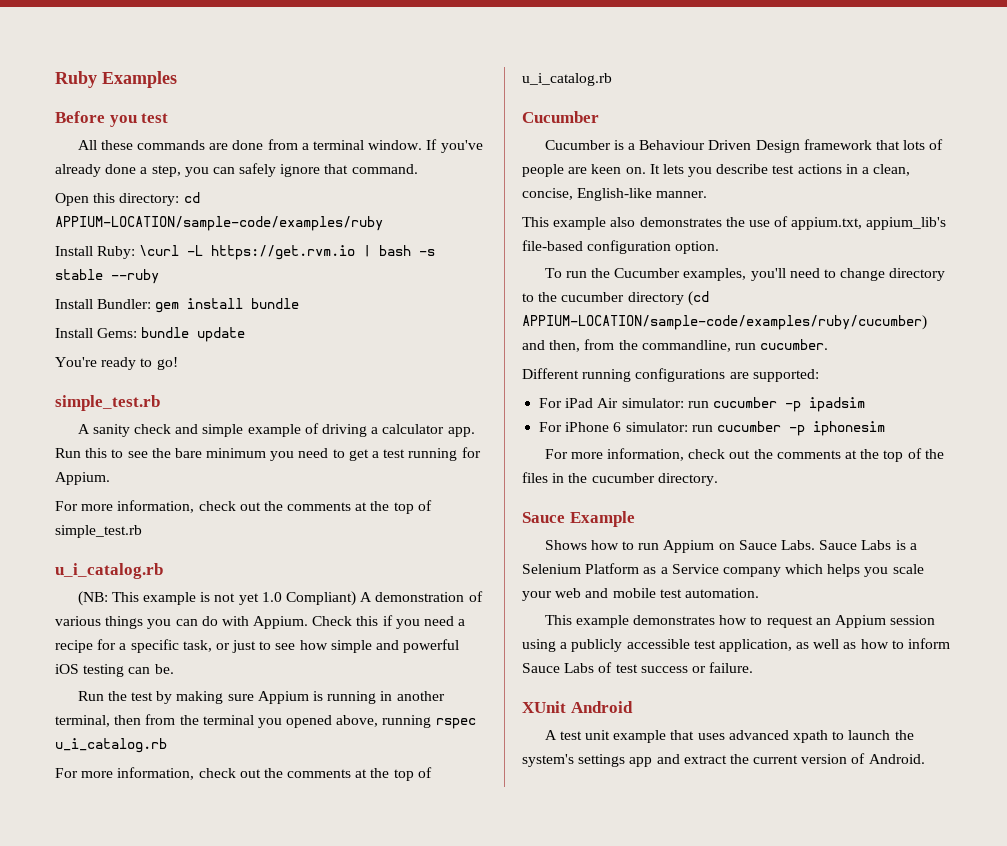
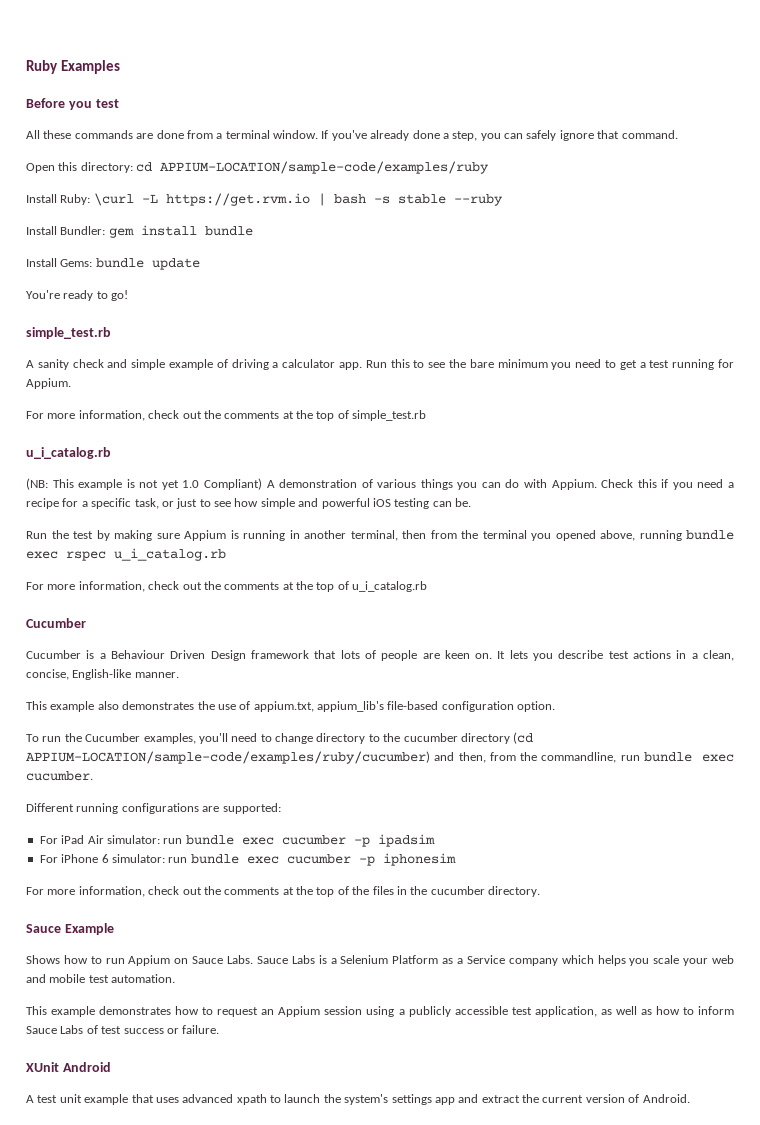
(432, 721) none -> [686,530,734,540] [26,551,58,559] bundle exec
(756, 346) none -> [643,752,734,762] bundle exec
(709, 404) none -> [185,835,274,845] bundle exec
(713, 428) none -> [190,854,279,864] bundle exec

